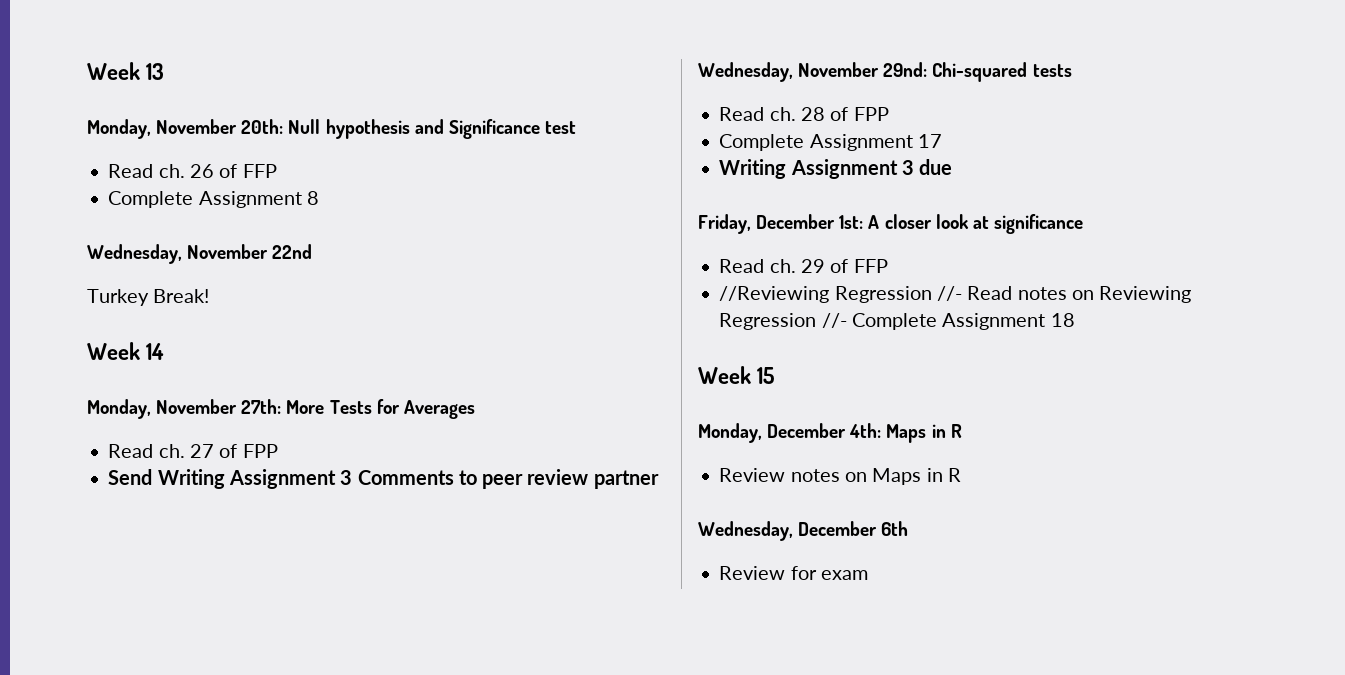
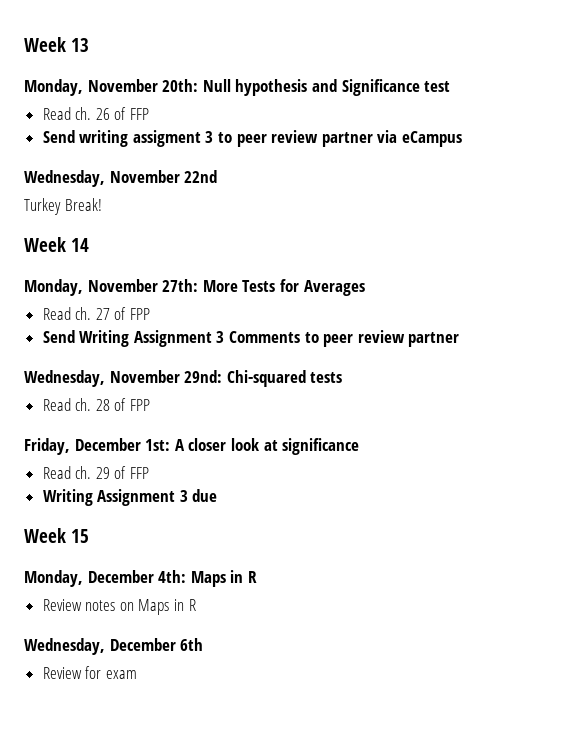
[108,191,319,208] Complete Assignment 8 -> [42,130,463,147] Send writing assigment 3 to peer review partner via eCampus
[719,134,942,151] [719,159,953,179] // Complete Assignment 17 // Writing Assignment 3 due -> (151, 405) none
[719,286,1192,303] [719,313,1075,330] //Reviewing Regression //- Read notes on Reviewing Regression //- Complete Assignment 18 -> [42,489,218,506] Writing Assignment 3 due

